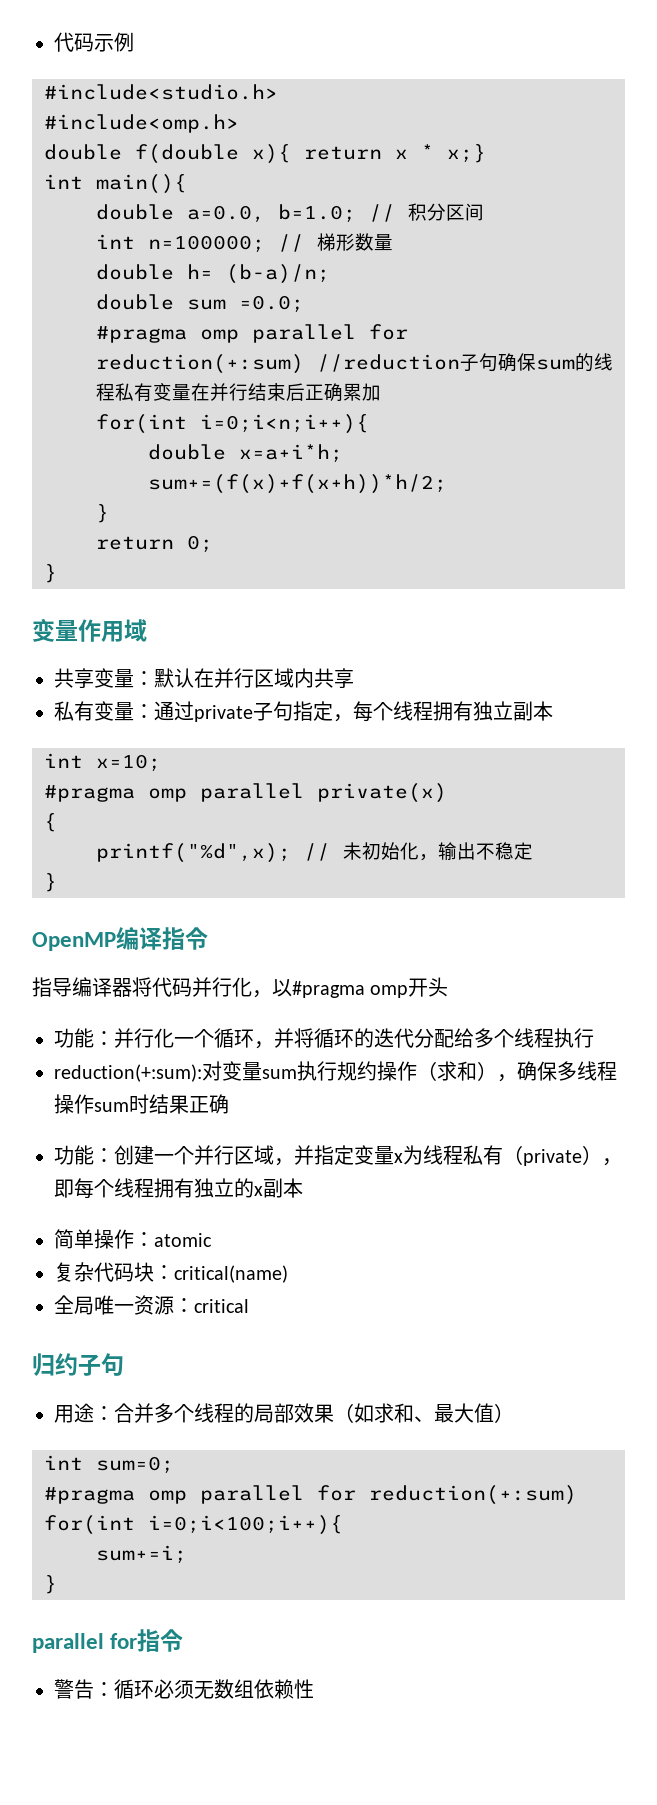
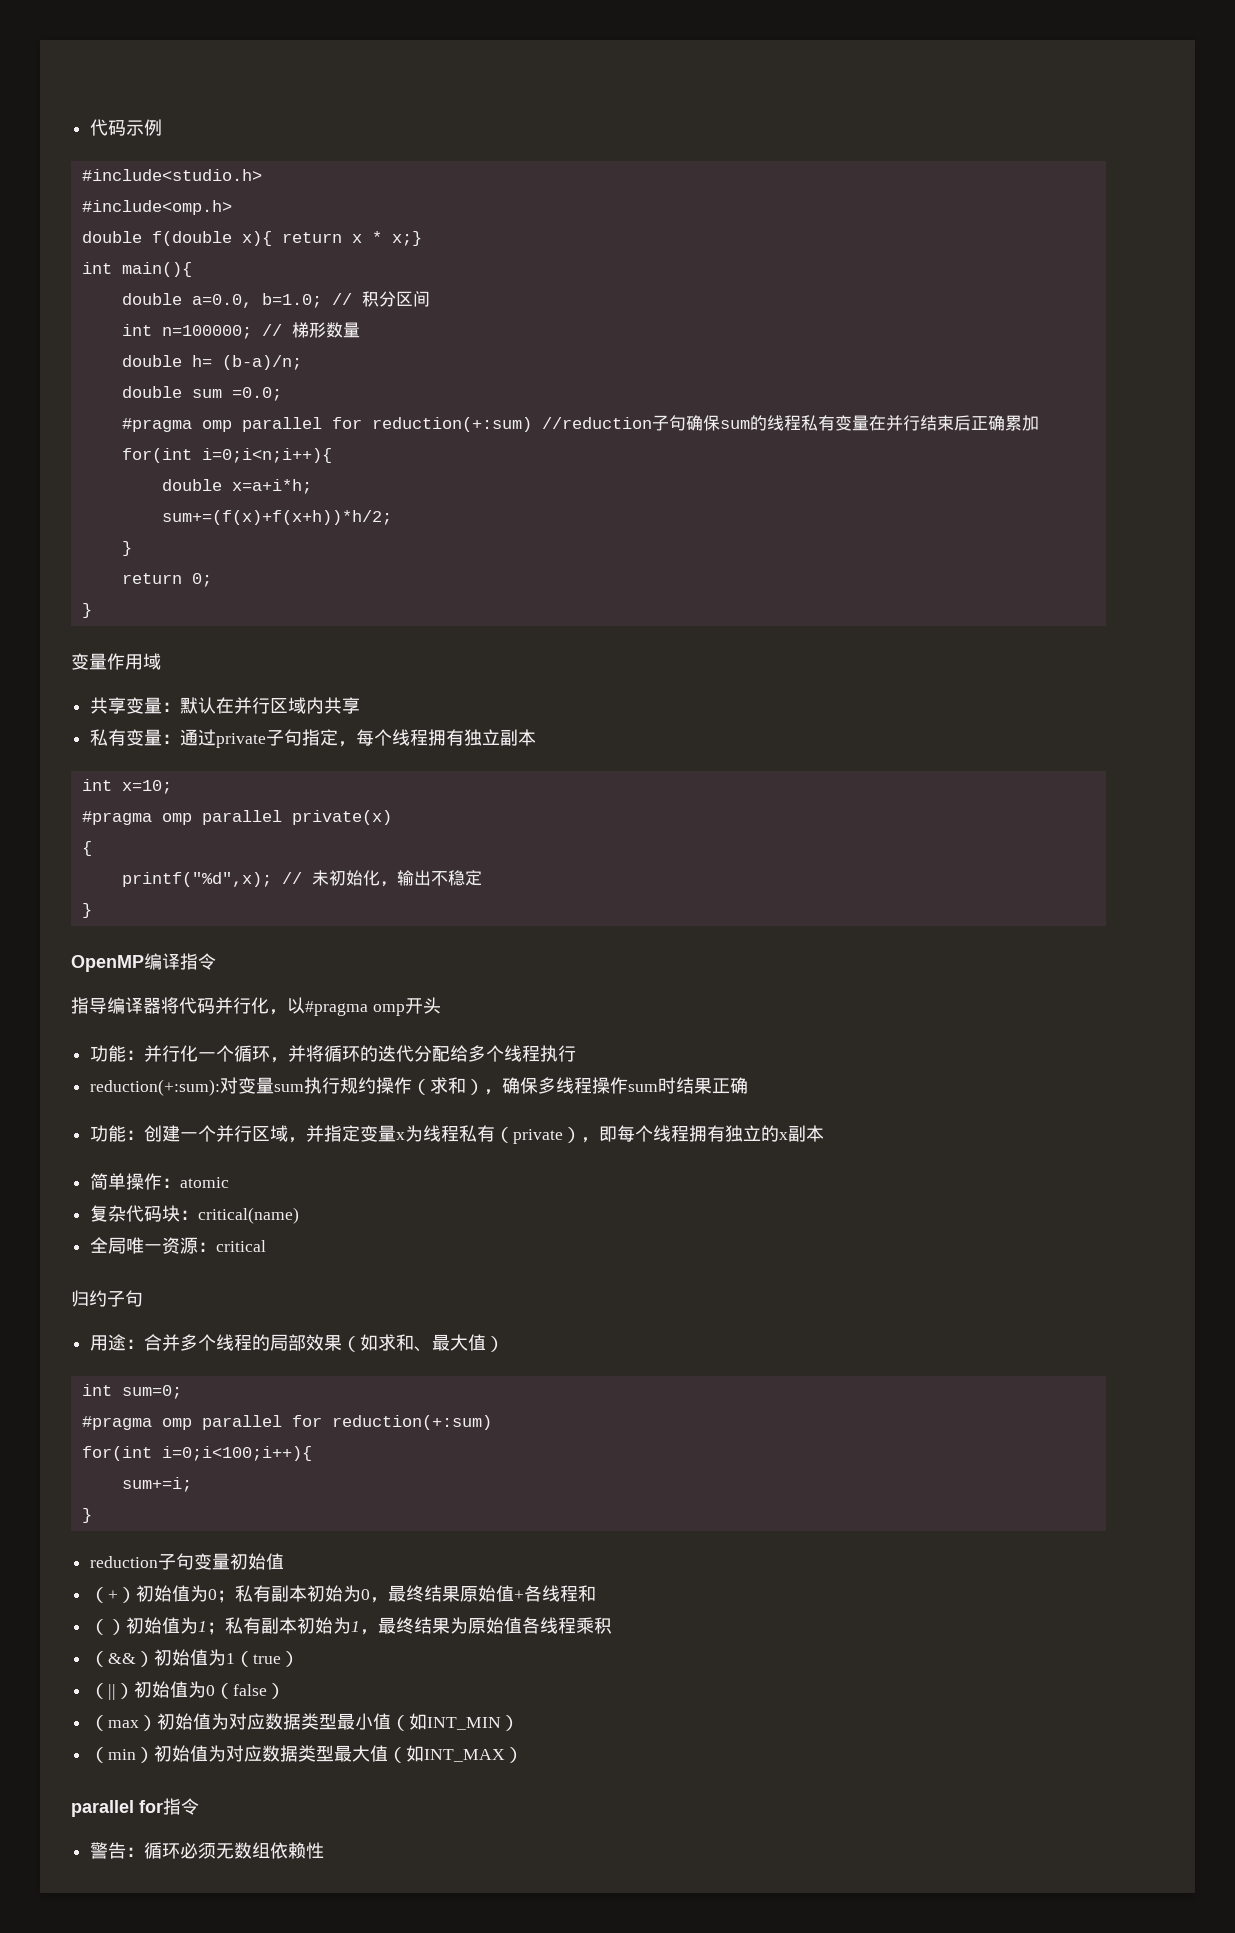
(57, 1584) none -> [90,1553,285,1570] [90,1585,597,1603] [90,1617,613,1635] [90,1649,300,1667] [90,1681,286,1700] [90,1713,520,1731] [90,1745,524,1763] // reduction子句变量初始值 // （+）初始值为0；私有副本初始为0，最终结果原始值+各线程和 // （）初始值为1；私有副本初始为1，最终结果为原始值各线程乘积 // （&&）初始值为1（true） // （||）初始值为0（false） // （max）初始值为对应数据类型最小值（如INT_MIN） // （min）初始值为对应数据类型最大值（如INT_MAX）

